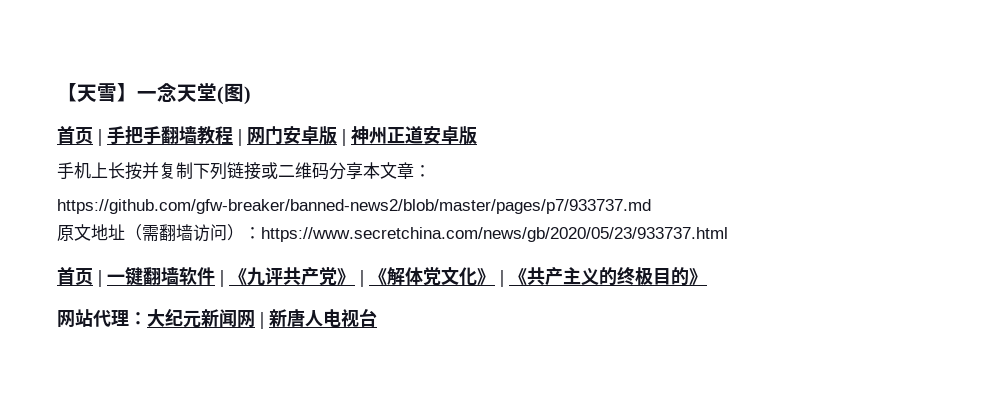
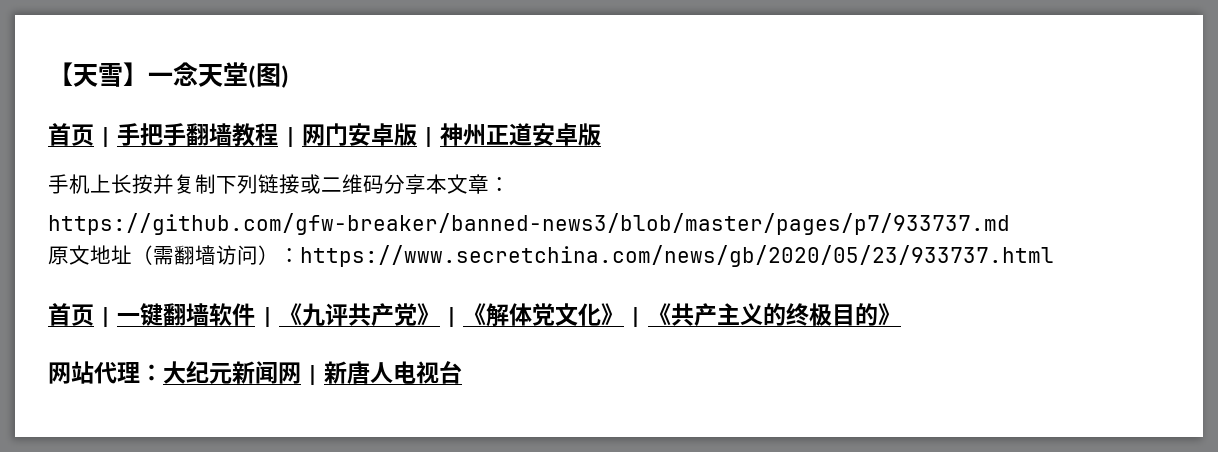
[57,199,651,214] https://github.com/gfw-breaker/banned-news2/blob/master/pages/p7/933737.md -> [48,213,1010,235] https://github.com/gfw-breaker/banned-news3/blob/master/pages/p7/933737.md

